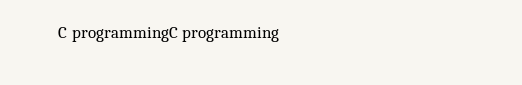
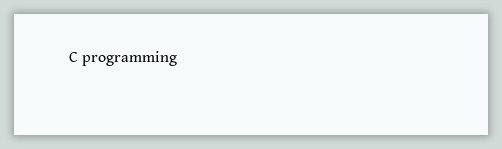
[71,27,178,42] programmingC -> (78, 57) none

